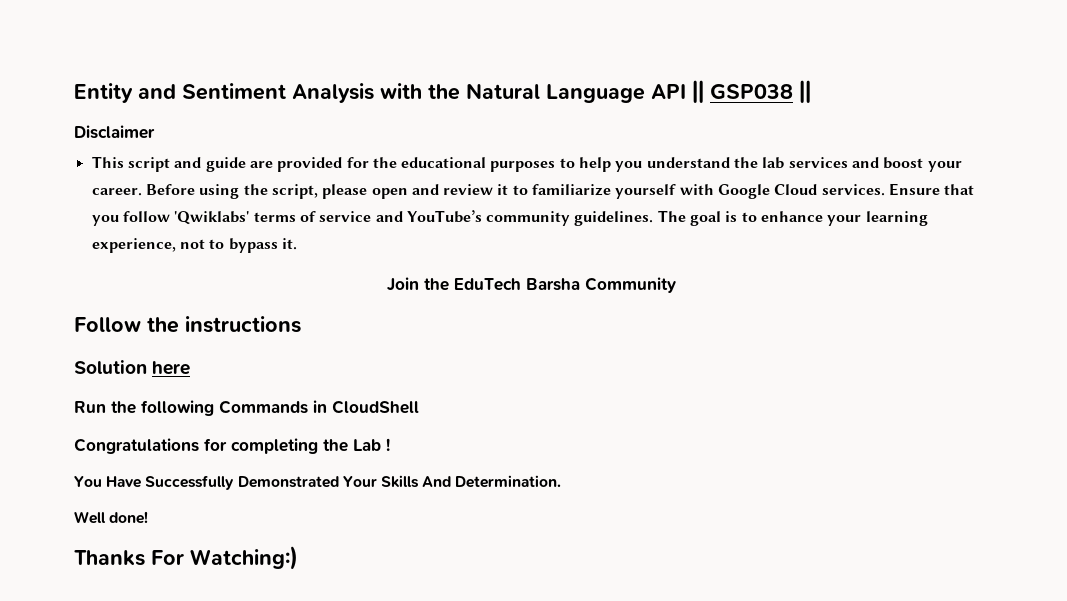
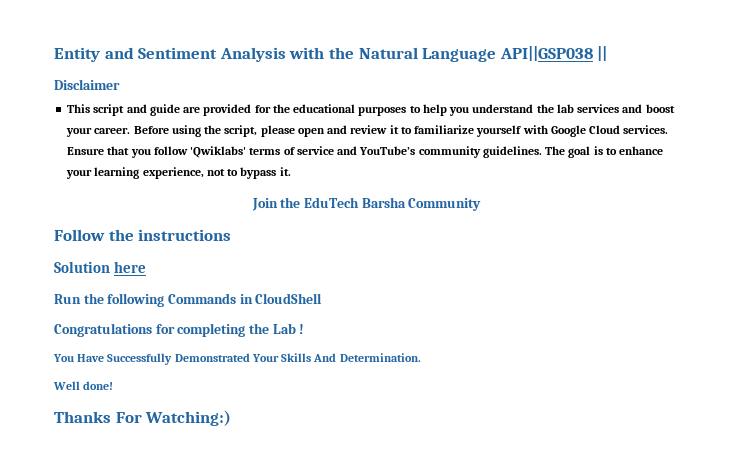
[651,80,793,103] API || GSP038 -> [499,46,593,61] API||GSP038

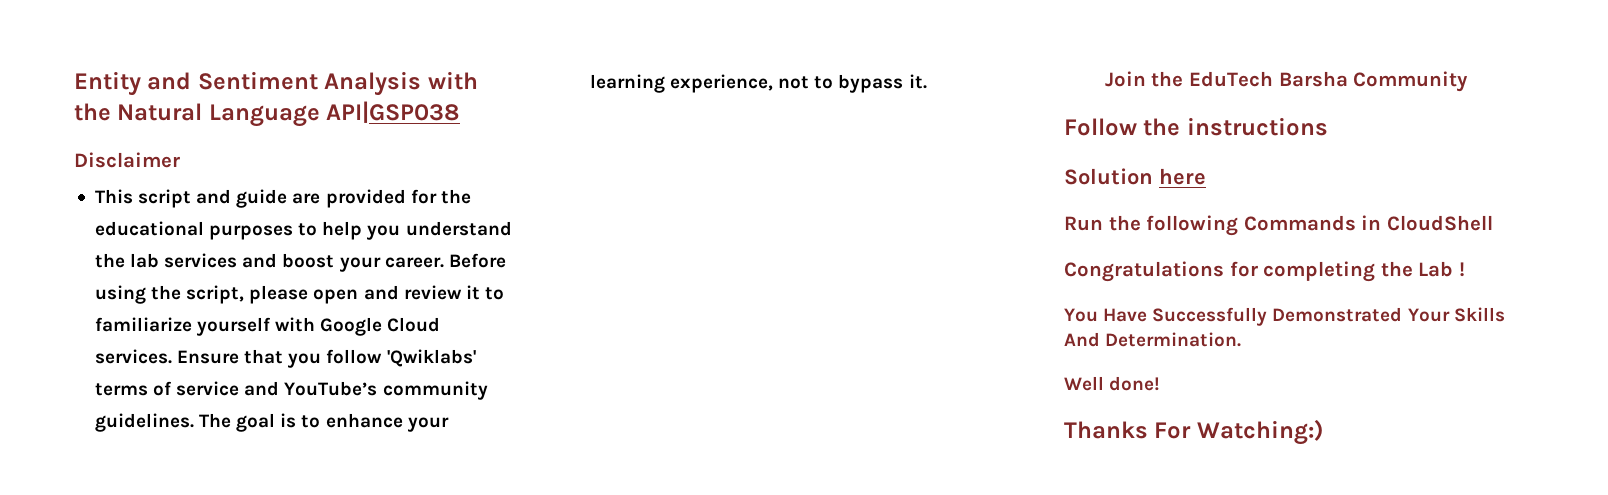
[499,46,608,61] API||GSP038 || -> [326,101,461,123] API|GSP038

